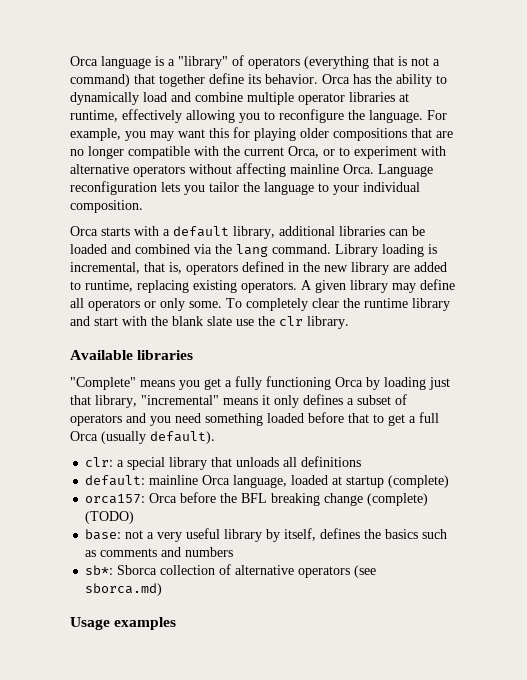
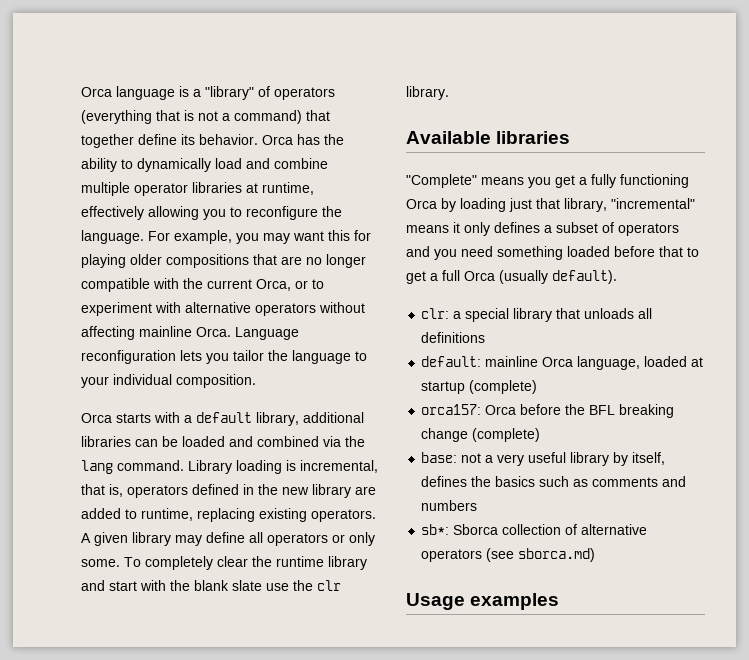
[85,511,135,524] (TODO) -> (541, 435) none

